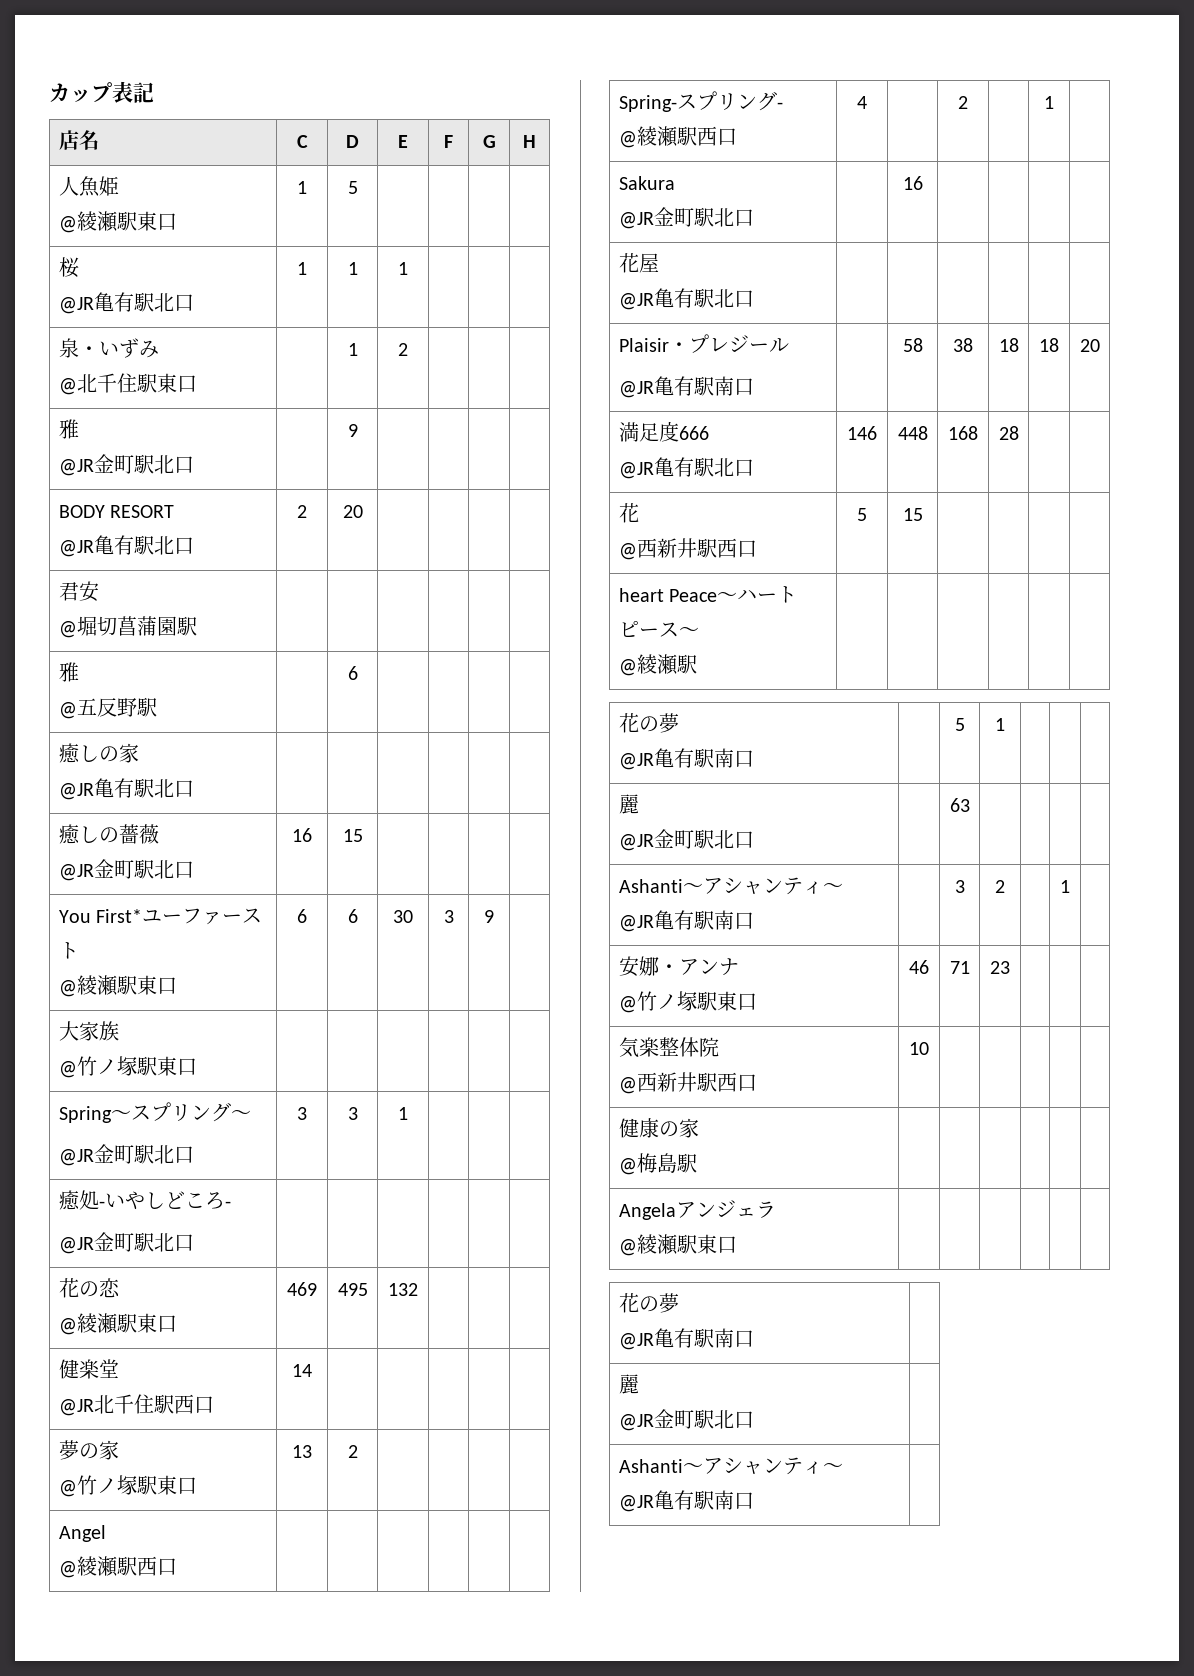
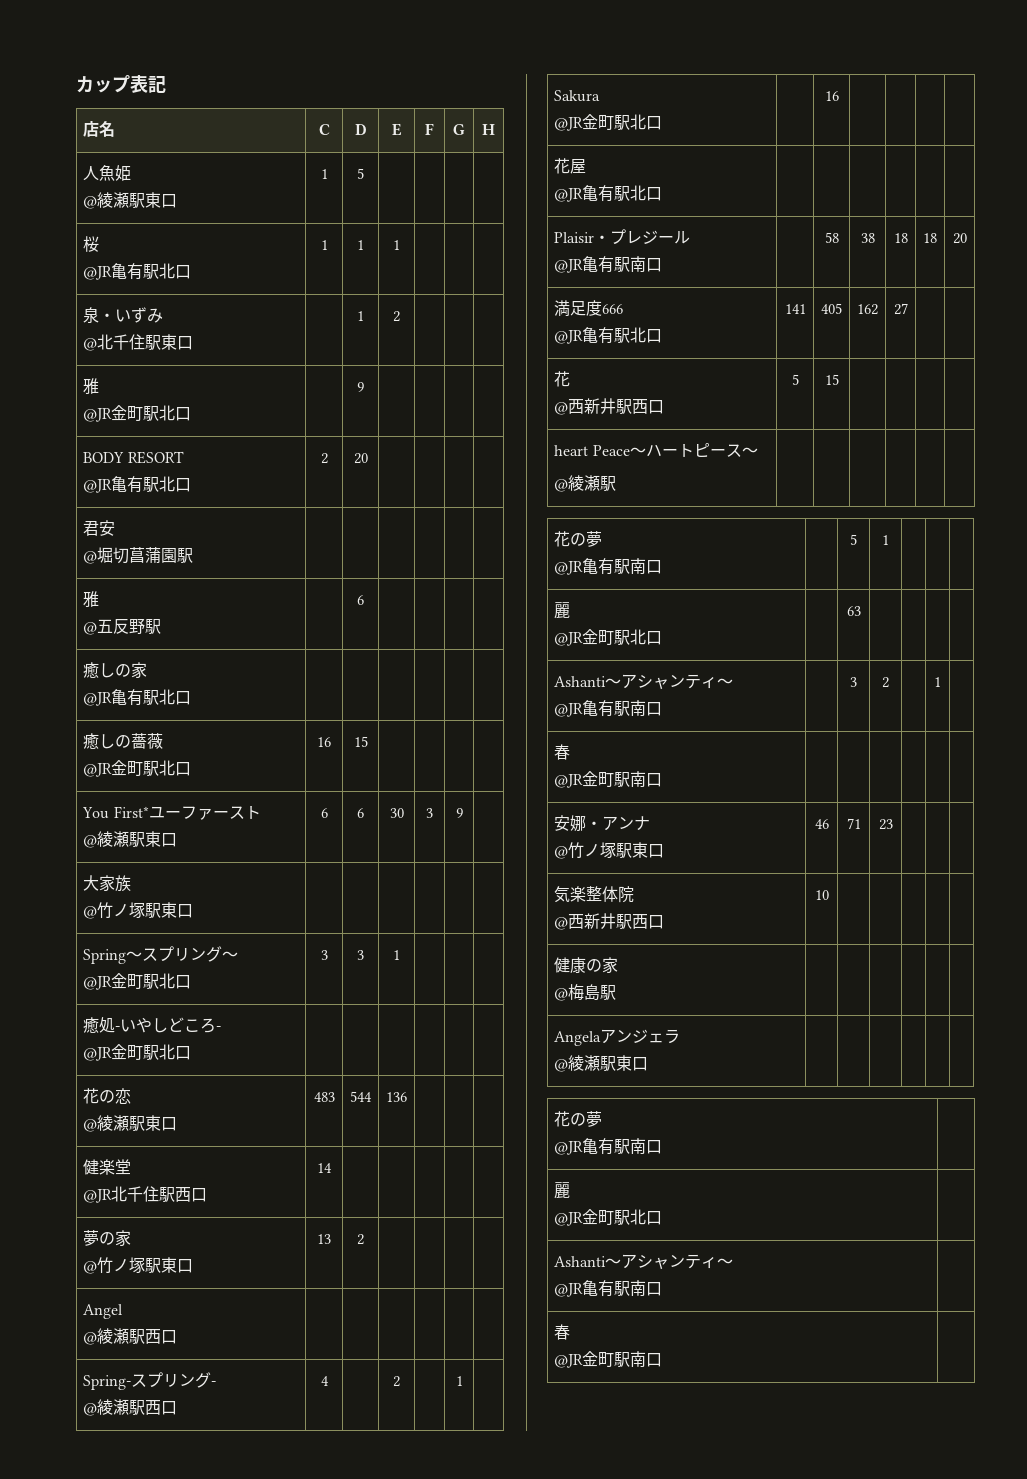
[287,1282,317,1296] [337,1283,368,1296] [388,1283,418,1296] 469 | 495 | 132 -> [313,1092,335,1102] [350,1091,372,1102] [386,1092,407,1102] 483 | 544 | 136
[847,426,877,440] [897,426,928,440] [948,426,978,440] [998,426,1019,440] 146 | 448 | 168 | 28 -> [784,304,806,314] [821,303,842,314] [857,304,878,315] [893,303,908,315] 141 | 405 | 162 | 27
(1070, 886) none -> [554,744,571,760] [554,771,663,788] // 春 // @JR金町駅南口 | | | | | |
(754, 1501) none -> [554,1324,571,1340] [554,1351,663,1368] // 春 // @JR金町駅南口 |

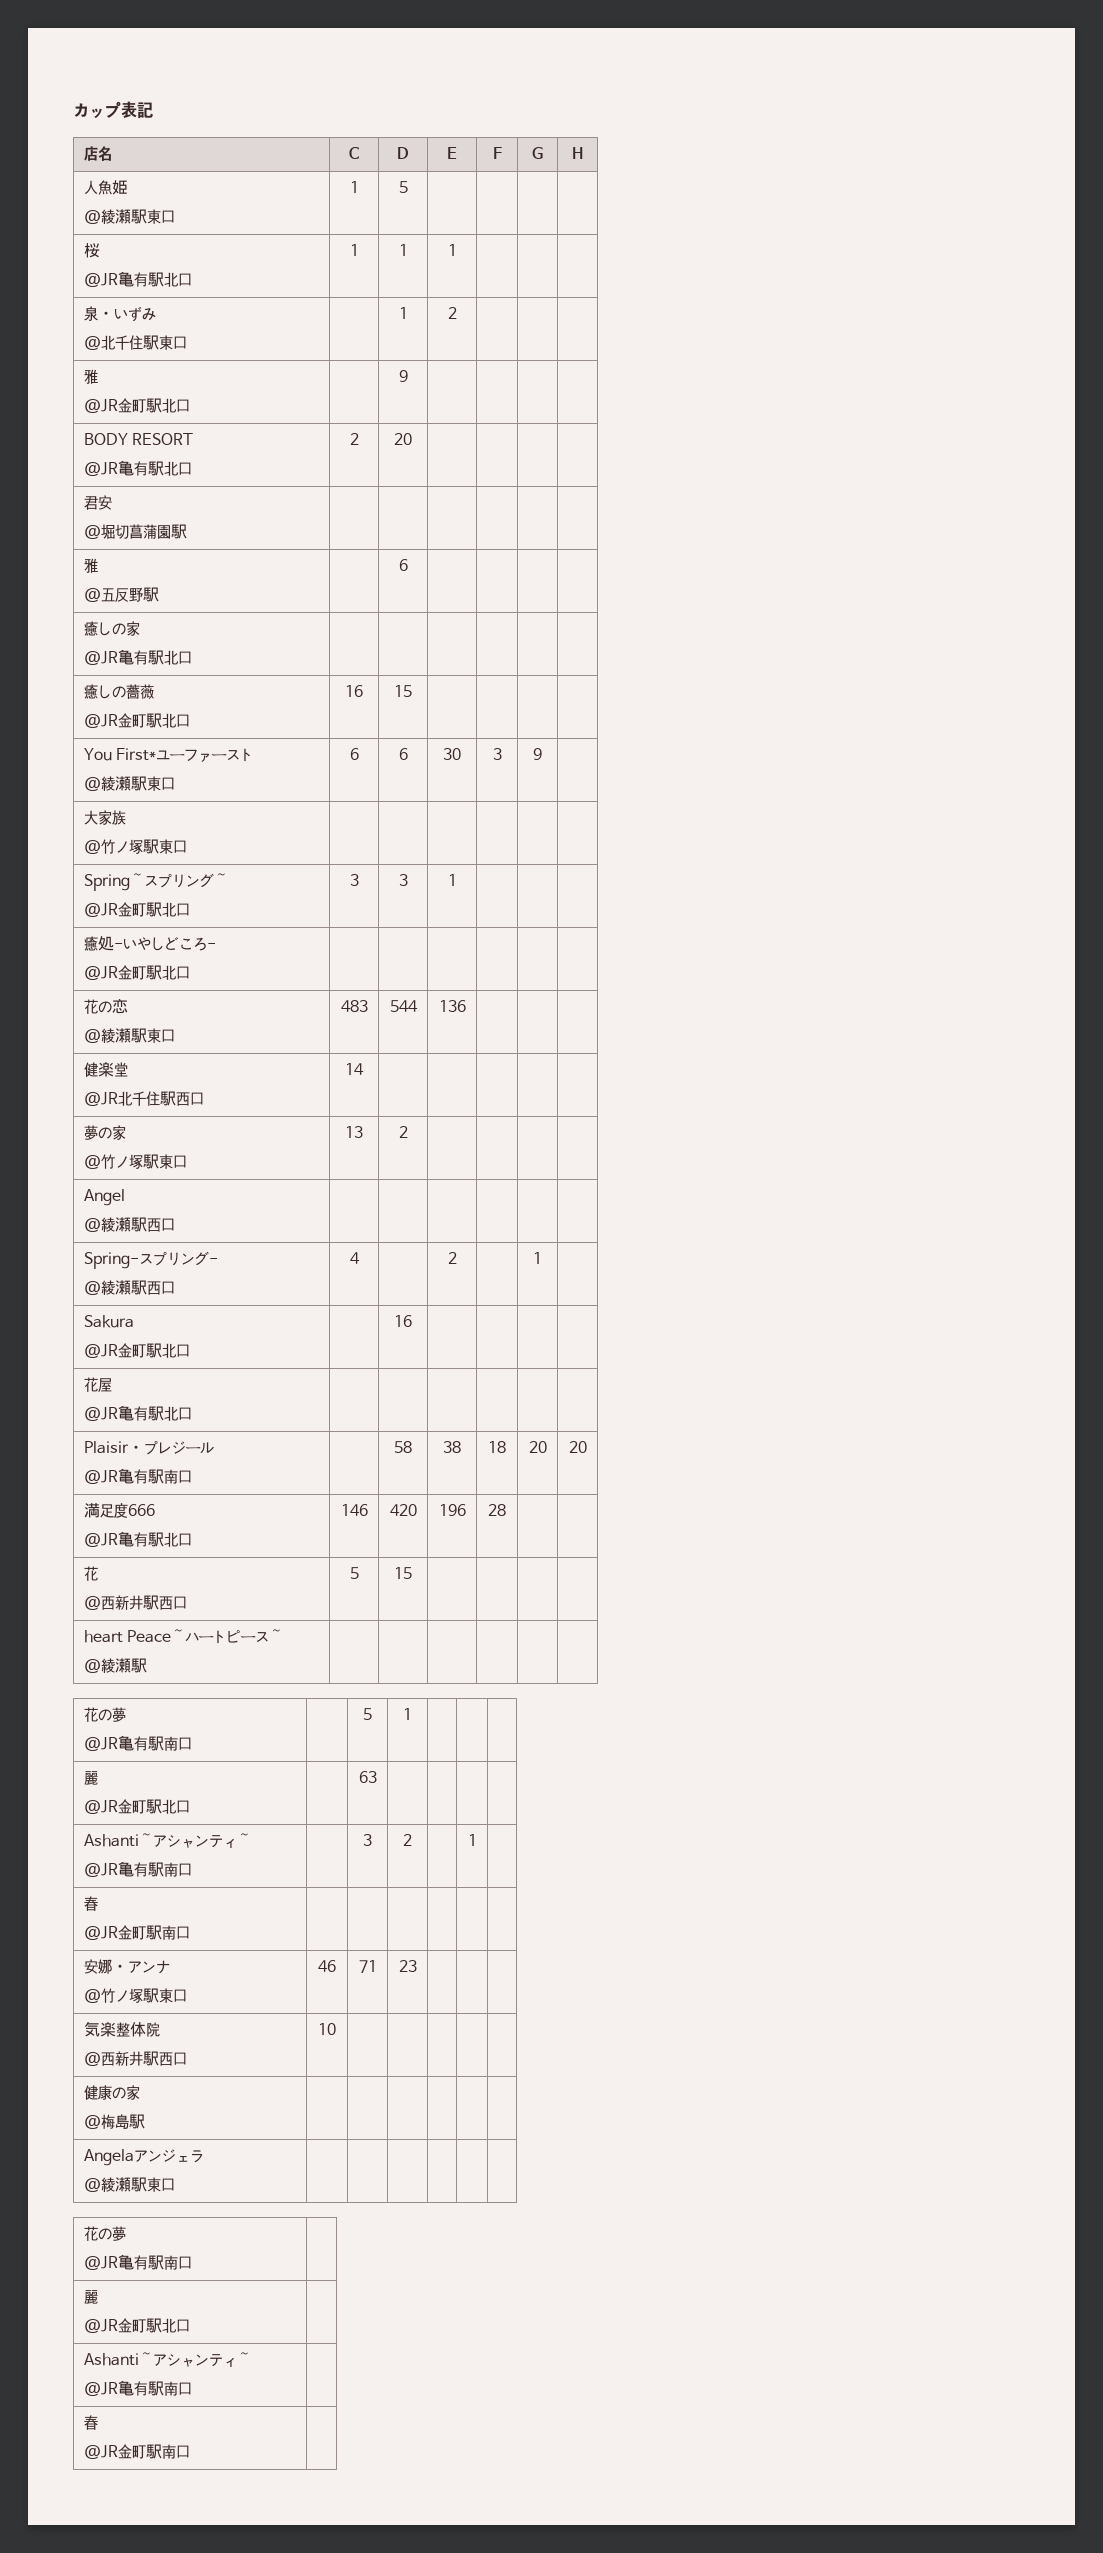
[923,233,937,243] 18 -> [528,1441,547,1453] 20
[784,304,806,314] [821,303,842,314] [857,304,878,315] [893,303,908,315] 141 | 405 | 162 | 27 -> [340,1504,368,1516] [389,1504,417,1516] [438,1504,466,1516] [488,1504,506,1516] 146 | 420 | 196 | 28

